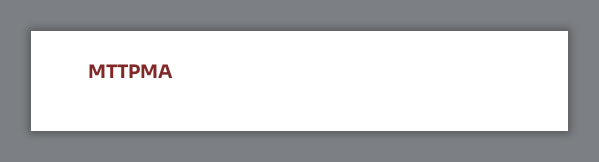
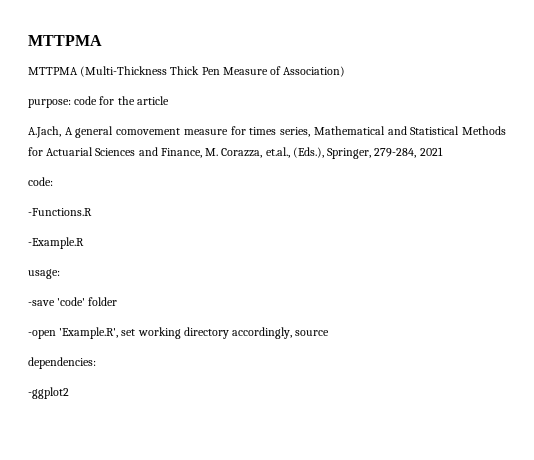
[88,64,173,78] MTTPMA -> [28,35,102,46] [28,66,346,77] [28,96,169,108] [28,126,507,138] [28,147,443,159] [28,177,53,186] [28,208,92,216] [28,237,84,249] [28,269,60,279] [28,297,118,306] [28,327,330,339] [28,357,96,369] [28,387,69,399] MTTPMA // MTTPMA (Multi-Thickness Thick Pen Measure of Association) // purpose: code for the article // A.Jach, A general comovement measure for times series, Mathematical and Statistical Methods for Actuarial Sciences and Finance, M. Corazza, et.al., (Eds.), Springer, 279-284, 2021 // code: // -Functions.R // -Example.R // usage: // -save 'code' folder // -open 'Example.R', set working directory accordingly, source // dependencies: // -ggplot2

